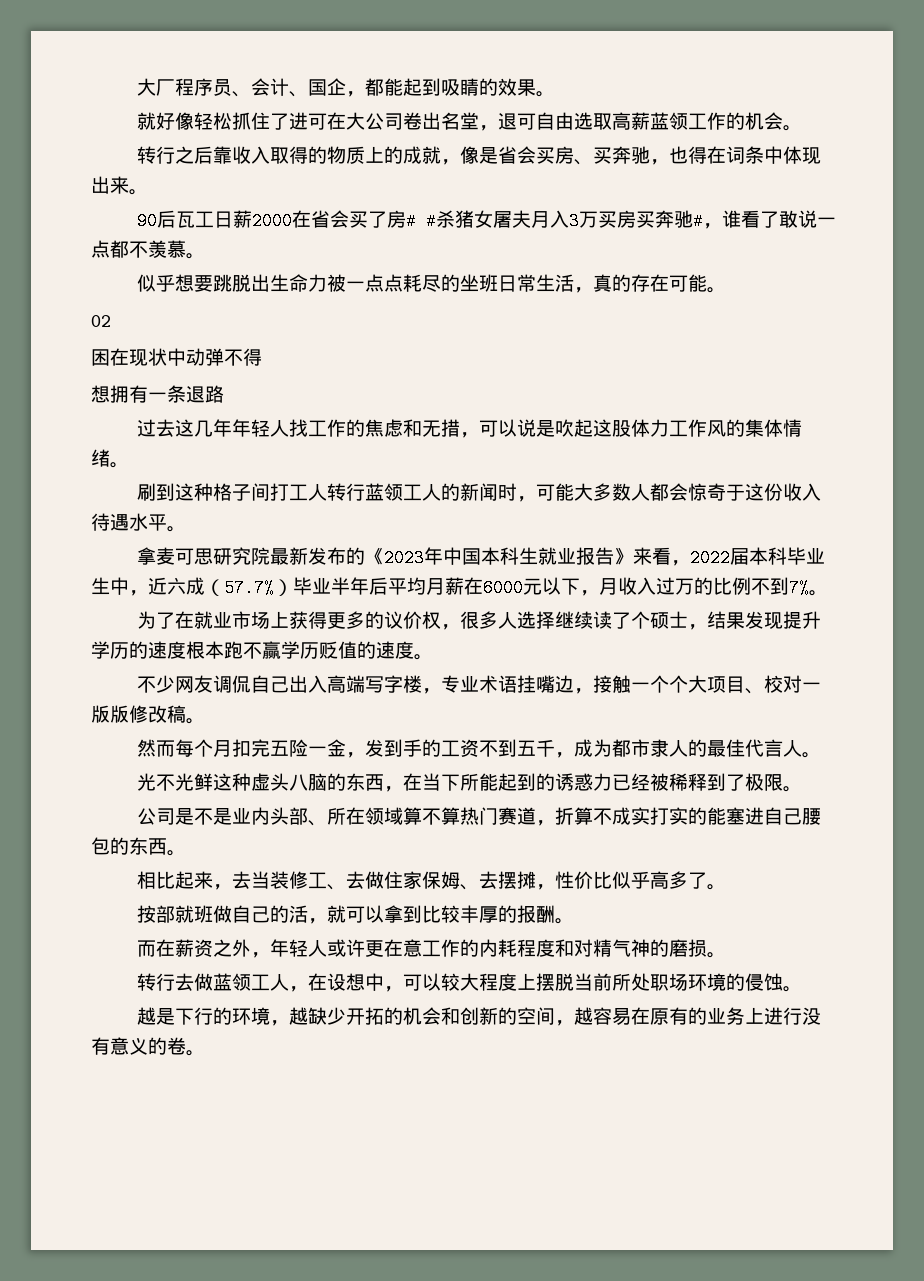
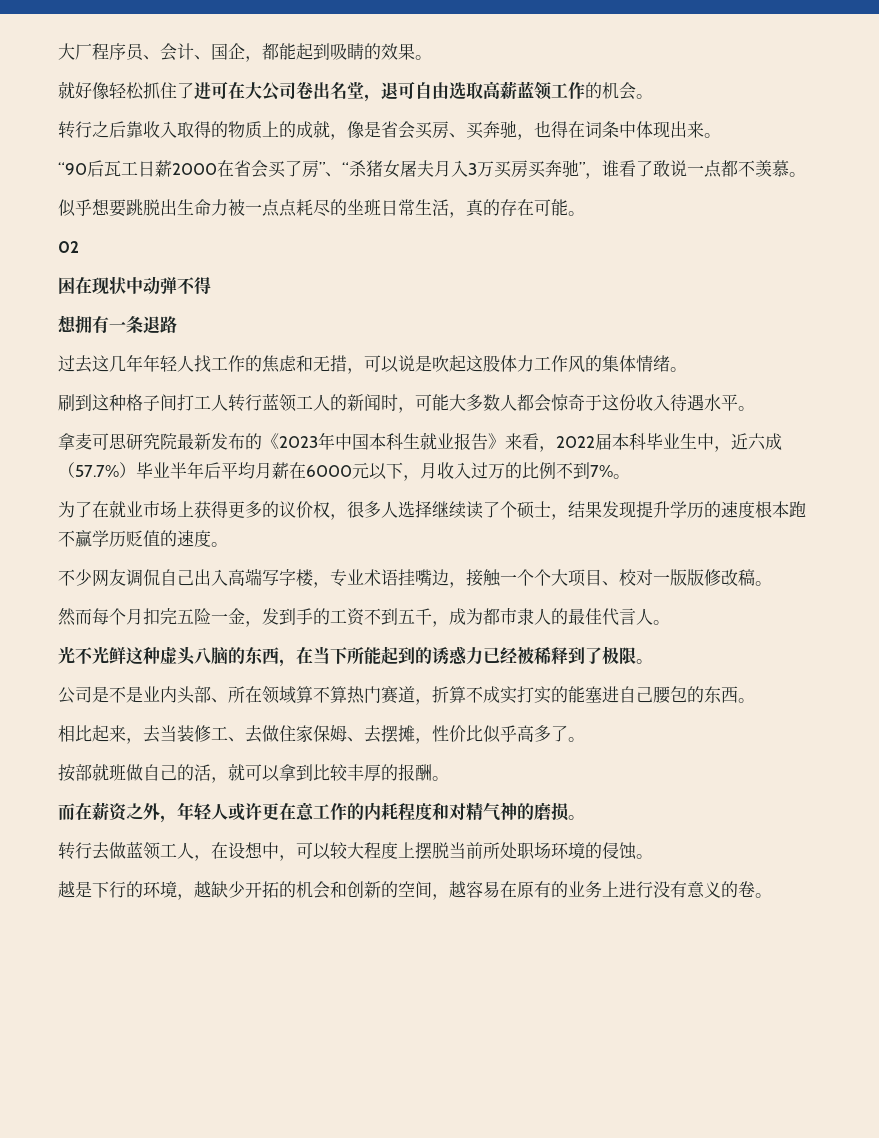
[137,212,158,230] 90 -> [58,162,87,175] “90
[406,212,437,230] # # -> [319,162,349,177] ”、“
[693,212,704,230] # -> [579,162,585,175] ”

